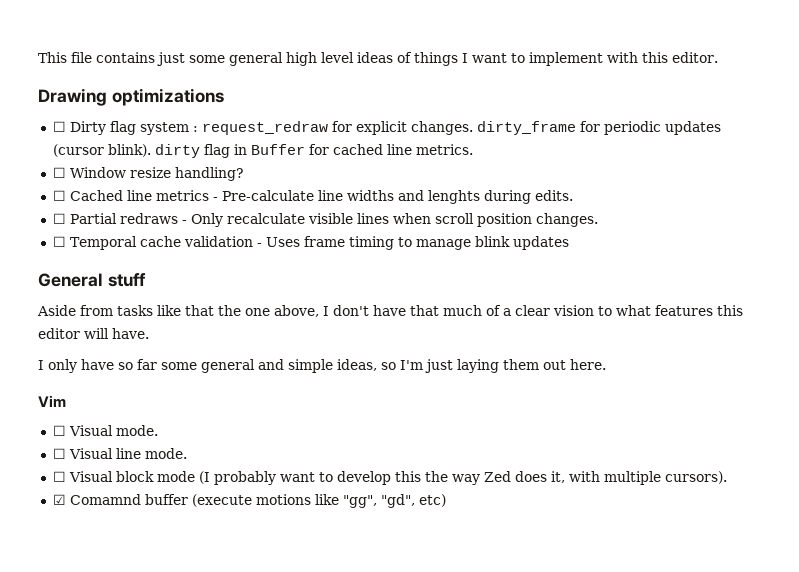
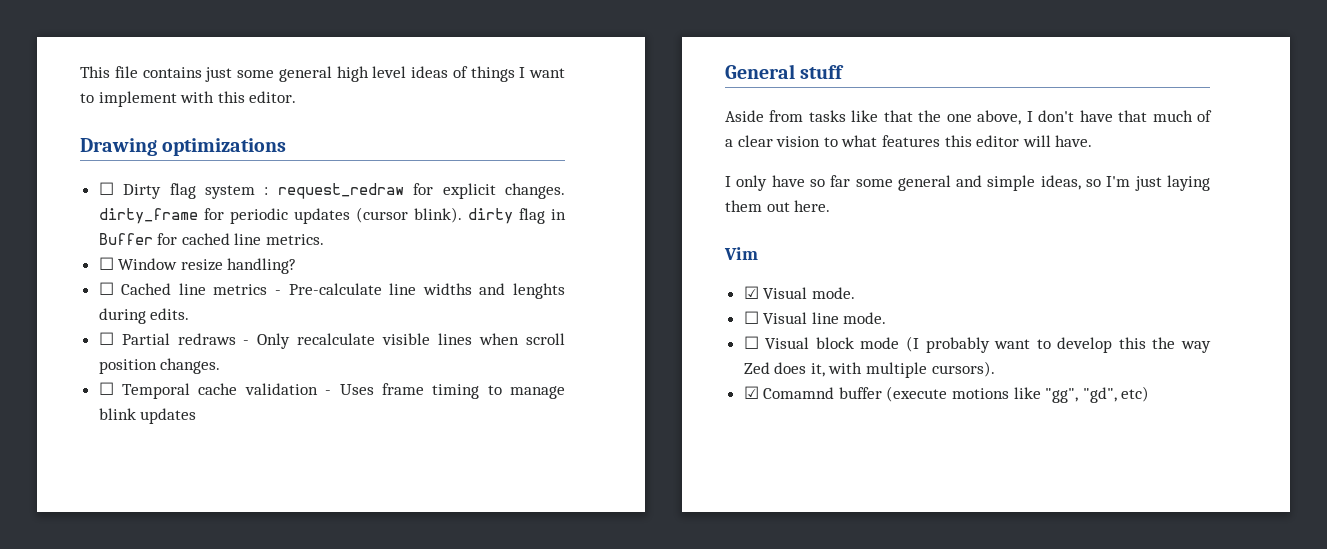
[52,425,66,436] ☐ -> [743,286,759,299] ☑

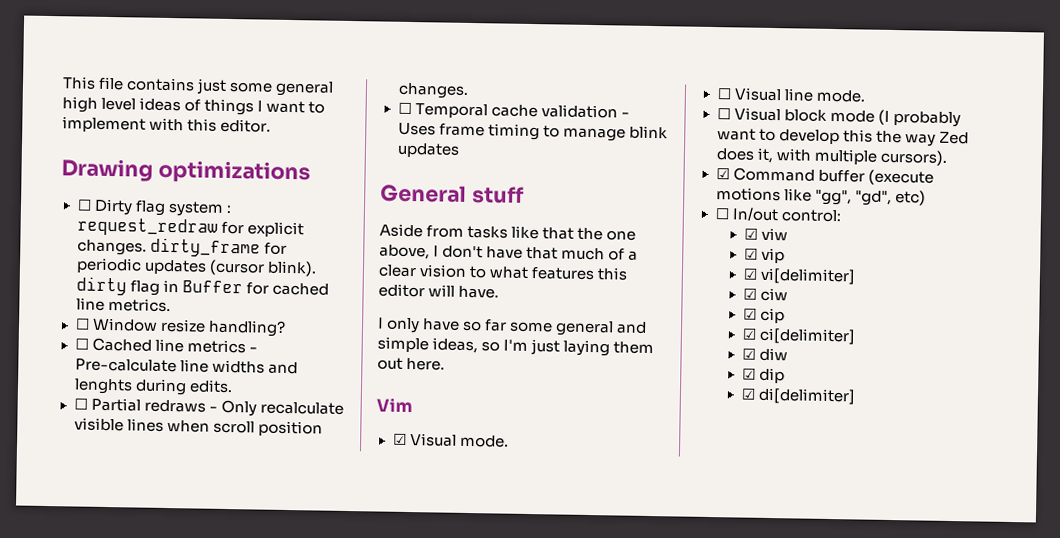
[763,387,835,399] Comamnd -> [732,167,815,182] Command
(1150, 394) none -> [714,207,842,223] [743,227,788,241] [743,247,785,264] [742,267,856,285] [742,287,788,302] [742,307,785,324] [741,327,856,345] [741,347,788,362] [741,367,785,384] [740,387,856,405] // ☐ In/out control: // ☑ viw // ☑ vip // ☑ vi[delimiter] // ☑ ciw // ☑ cip // ☑ ci[delimiter] // ☑ diw // ☑ dip // ☑ di[delimiter]

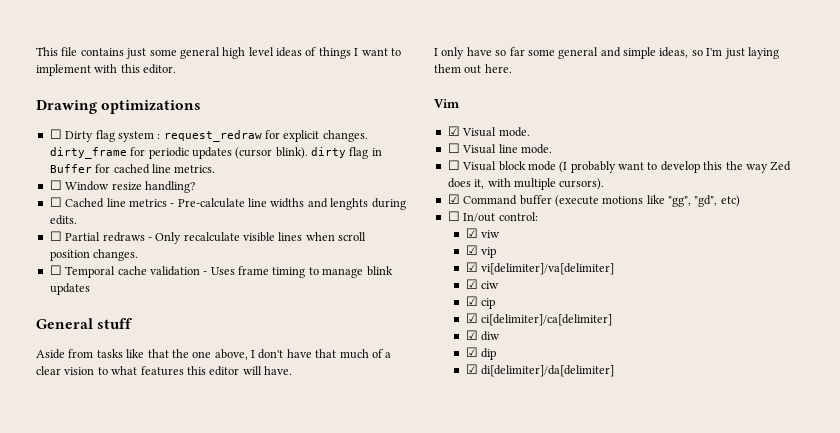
[759,267,856,285] vi[delimiter] -> [480,263,614,275] vi[delimiter]/va[delimiter]
[758,327,856,345] ci[delimiter] -> [480,314,612,326] ci[delimiter]/ca[delimiter]
[757,387,856,405] di[delimiter] -> [480,365,614,377] di[delimiter]/da[delimiter]

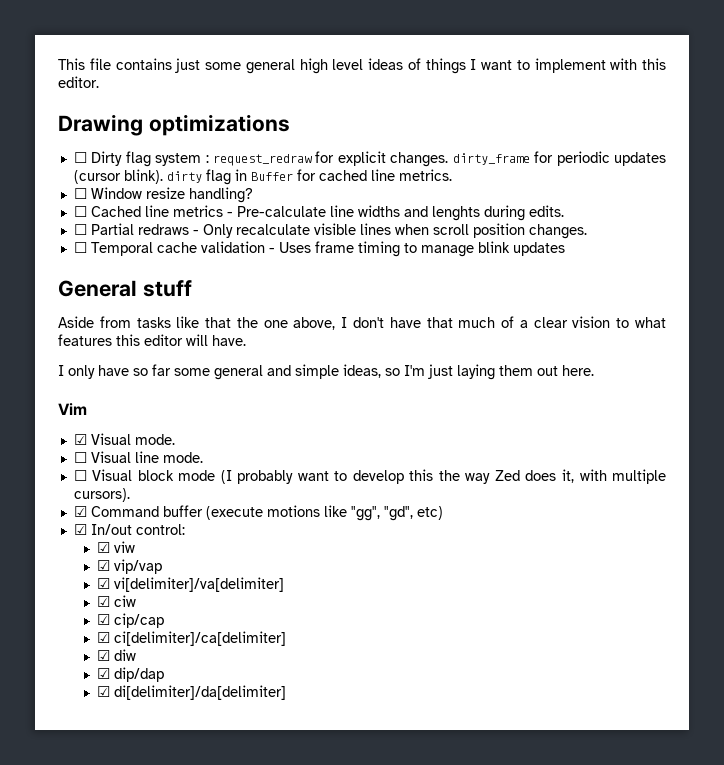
[447,211,460,221] ☐ -> [73,524,87,535] ☑
[480,247,496,258] vip -> [114,559,163,574] vip/vap
[480,298,495,309] cip -> [114,613,165,628] cip/cap
[480,348,496,360] dip -> [114,667,165,682] dip/dap

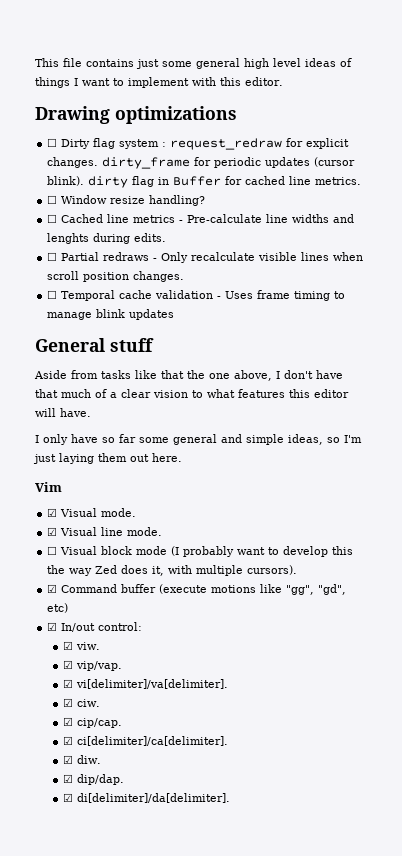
[73,452,87,463] ☐ -> [47,527,58,536] ☑
[114,541,136,553] [97,559,163,574] [97,577,285,592] [97,595,137,607] [97,613,165,628] [97,631,287,646] [97,649,137,661] [97,667,165,682] [97,685,287,700] viw // ☑ vip/vap // ☑ vi[delimiter]/va[delimiter] // ☑ ciw // ☑ cip/cap // ☑ ci[delimiter]/ca[delimiter] // ☑ diw // ☑ dip/dap // ☑ di[delimiter]/da[delimiter] -> [76,642,101,650] [63,660,123,671] [63,679,229,689] [63,698,101,707] [63,717,123,728] [63,736,229,746] [63,755,102,764] [63,774,125,785] [63,793,231,803] viw. // ☑ vip/vap. // ☑ vi[delimiter]/va[delimiter]. // ☑ ciw. // ☑ cip/cap. // ☑ ci[delimiter]/ca[delimiter]. // ☑ diw. // ☑ dip/dap. // ☑ di[delimiter]/da[delimiter].

